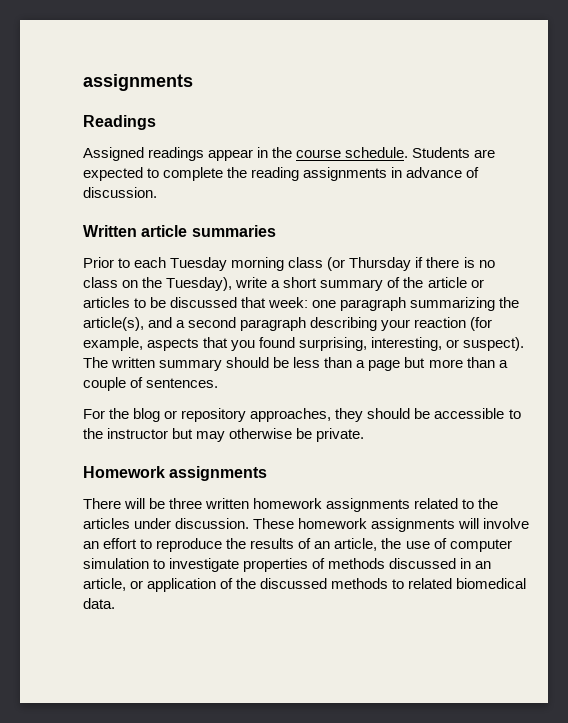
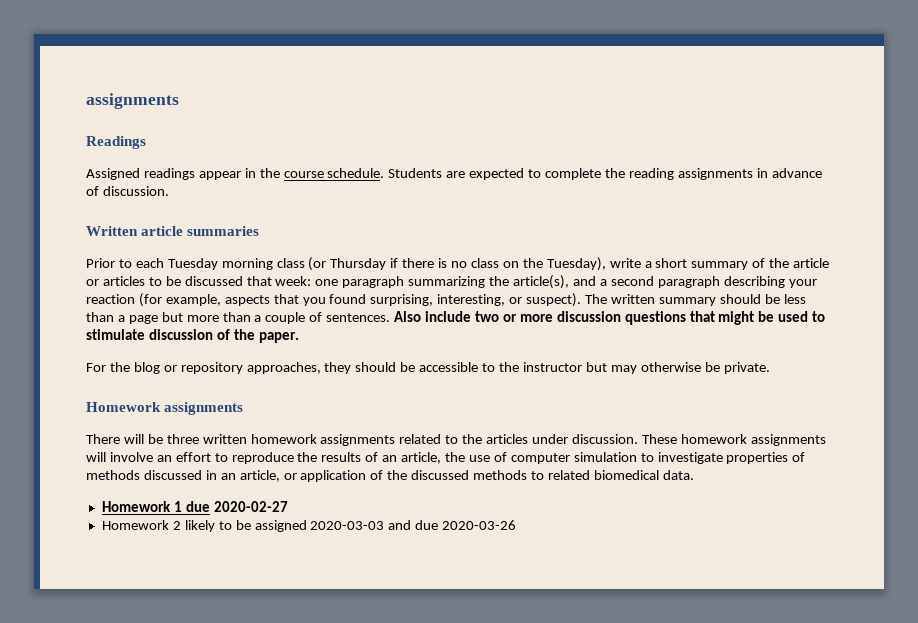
(219, 383) none -> [394,311,826,325] [86,329,299,343] Also include two or more discussion questions that might be used to stimulate discussion of the paper.
(115, 603) none -> [101,501,288,512] [101,520,517,532] // Homework 1 due 2020-02-27 // Homework 2 likely to be assigned 2020-03-03 and due 2020-03-26

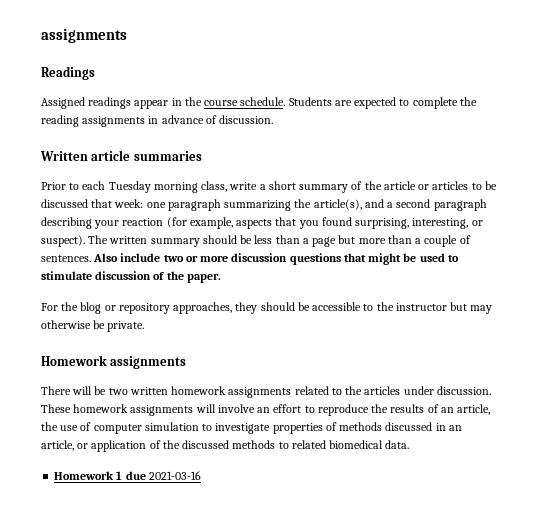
[276,257,606,271] class (or Thursday if there is no class on the Tuesday), -> [201,181,228,192] class,
[166,434,199,444] three -> [108,388,128,395] two
[213,501,288,512] [101,520,517,532] 2020-02-27 // Homework 2 likely to be assigned 2020-03-03 and due 2020-03-26 -> [148,471,201,480] 2021-03-16

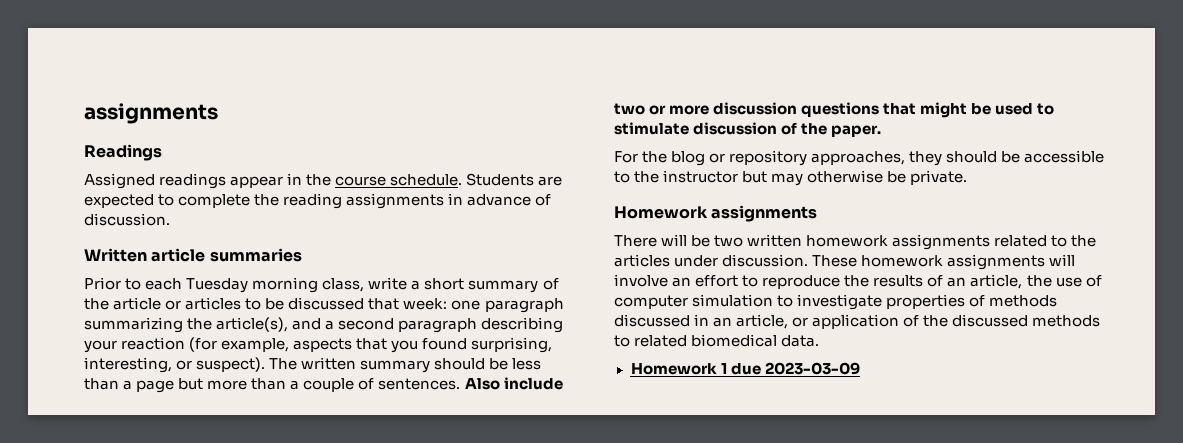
[148,471,201,480] 2021-03-16 -> [764,362,860,375] 2023-03-09

